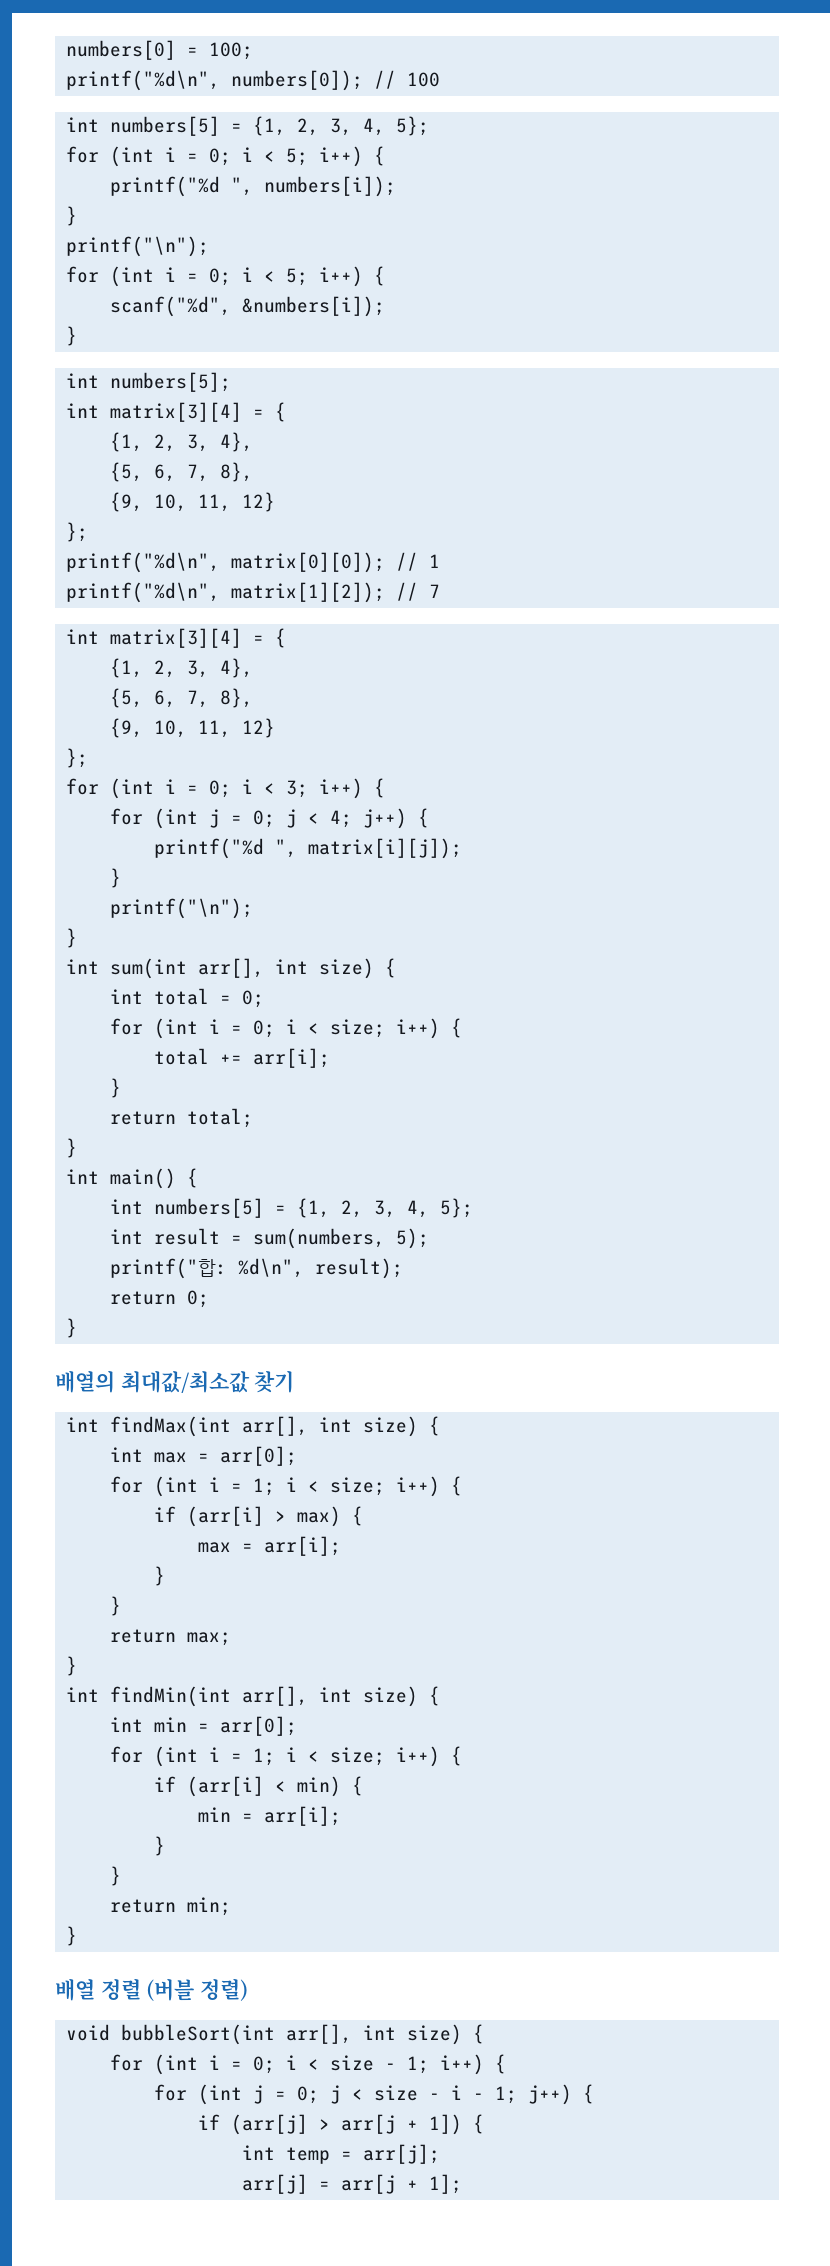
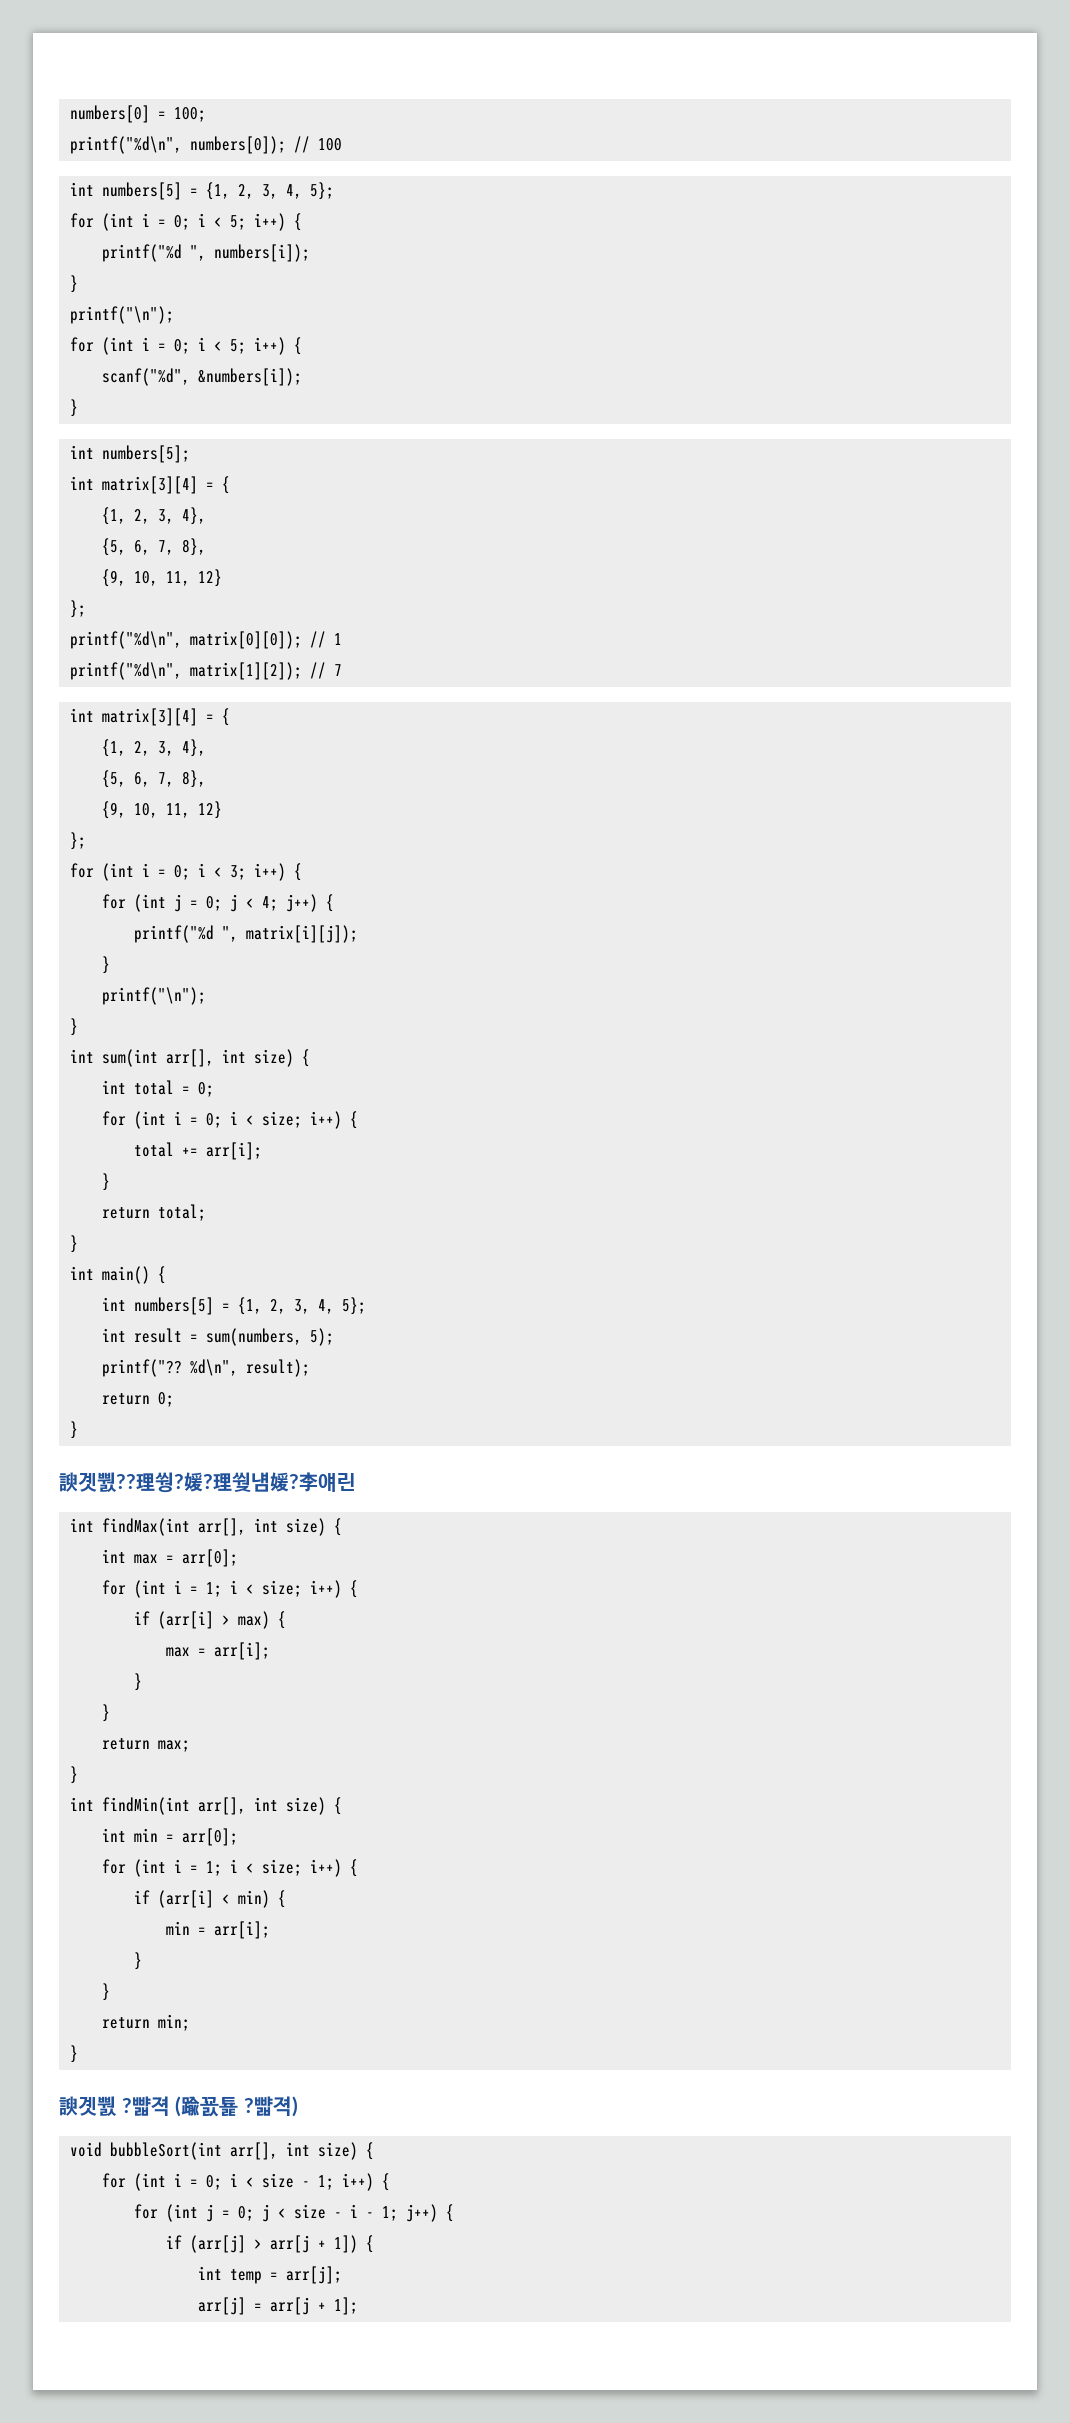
[109,1258,227,1279] printf("합: -> [102,1359,183,1377] printf("??
[55,1370,295,1393] 배열의 최대값/최소값 찾기 -> [59,1472,356,1493] 諛곗뿴??理쒕?媛?理쒖냼媛?李얘린
[55,1978,249,2001] 배열 정렬 (버블 정렬) -> [59,2096,299,2117] 諛곗뿴 ?뺣젹 (踰꾨툝 ?뺣젹)

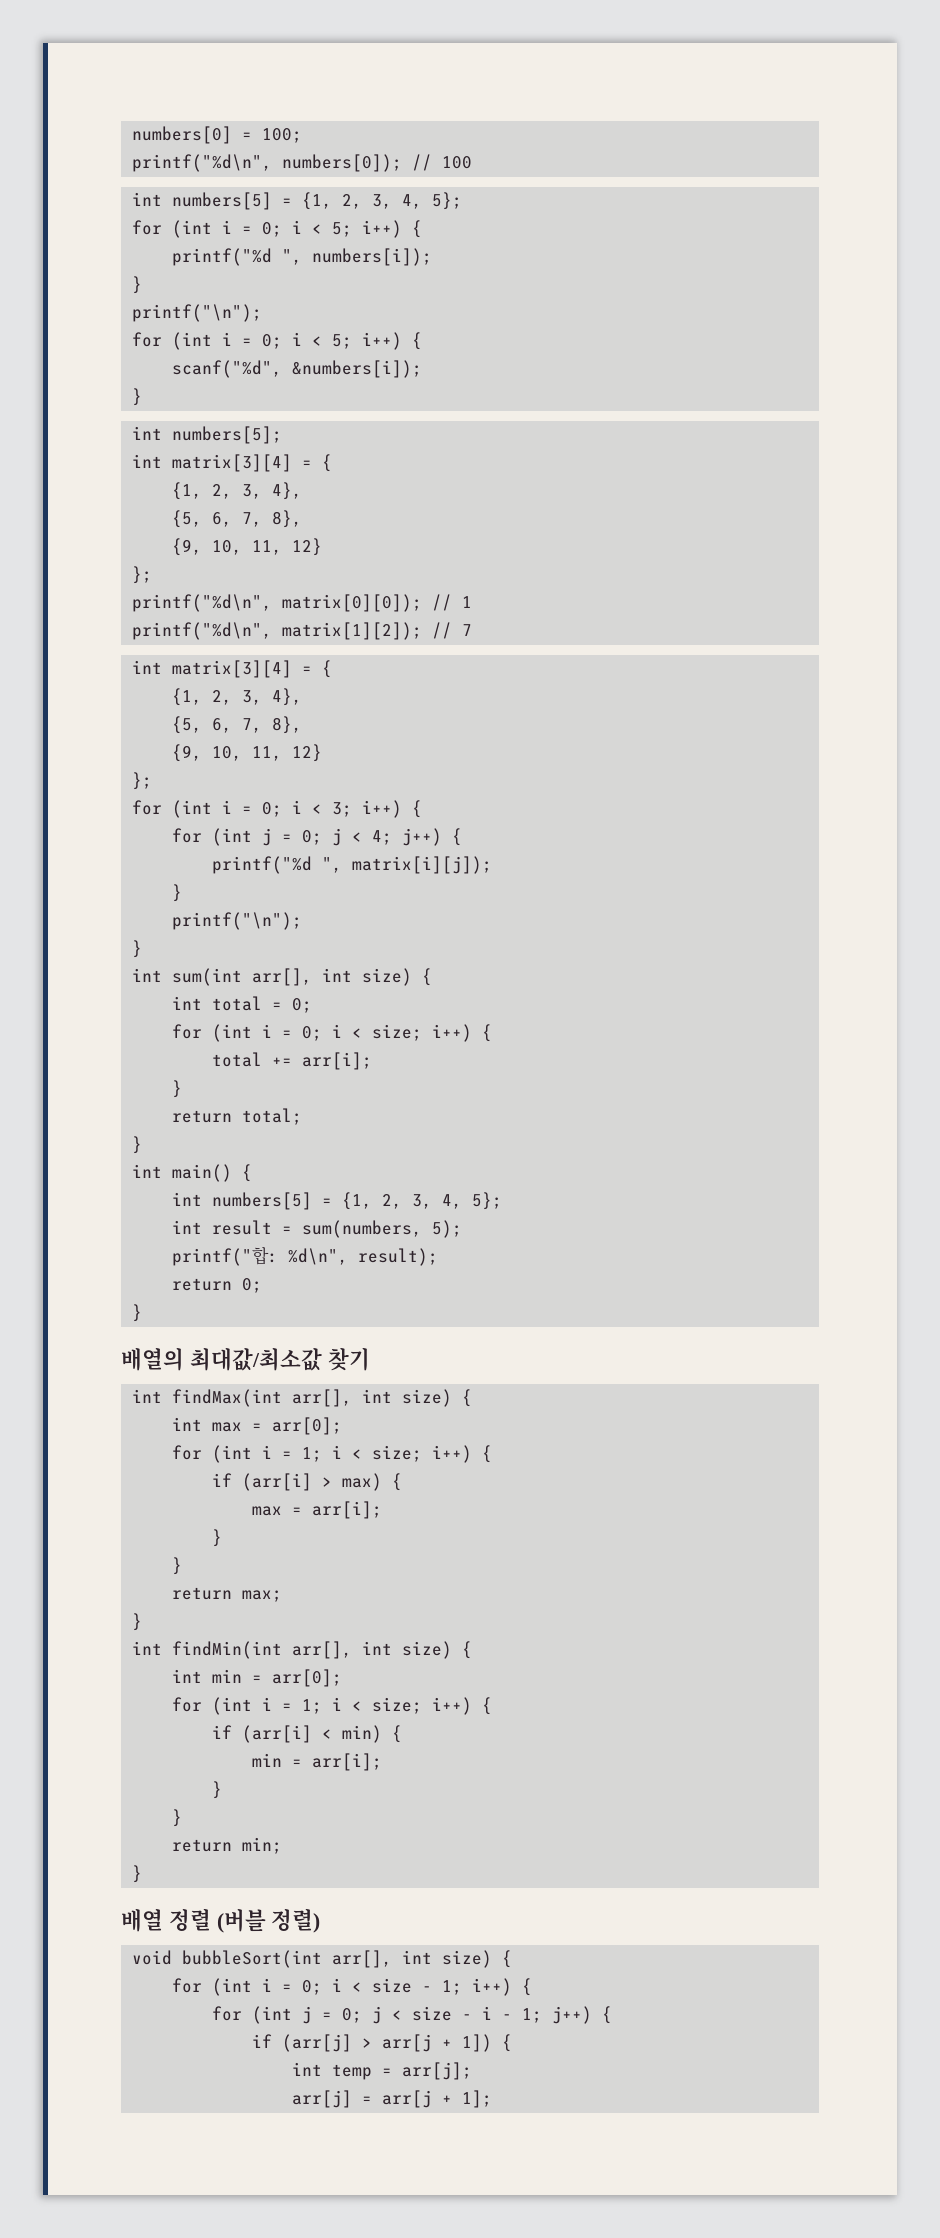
[102,1359,183,1377] printf("?? -> [171,1247,278,1266] printf("합:
[59,1472,356,1493] 諛곗뿴??理쒕?媛?理쒖냼媛?李얘린 -> [121,1347,370,1371] 배열의 최대값/최소값 찾기
[59,2096,299,2117] 諛곗뿴 ?뺣젹 (踰꾨툝 ?뺣젹) -> [121,1908,321,1933] 배열 정렬 (버블 정렬)

